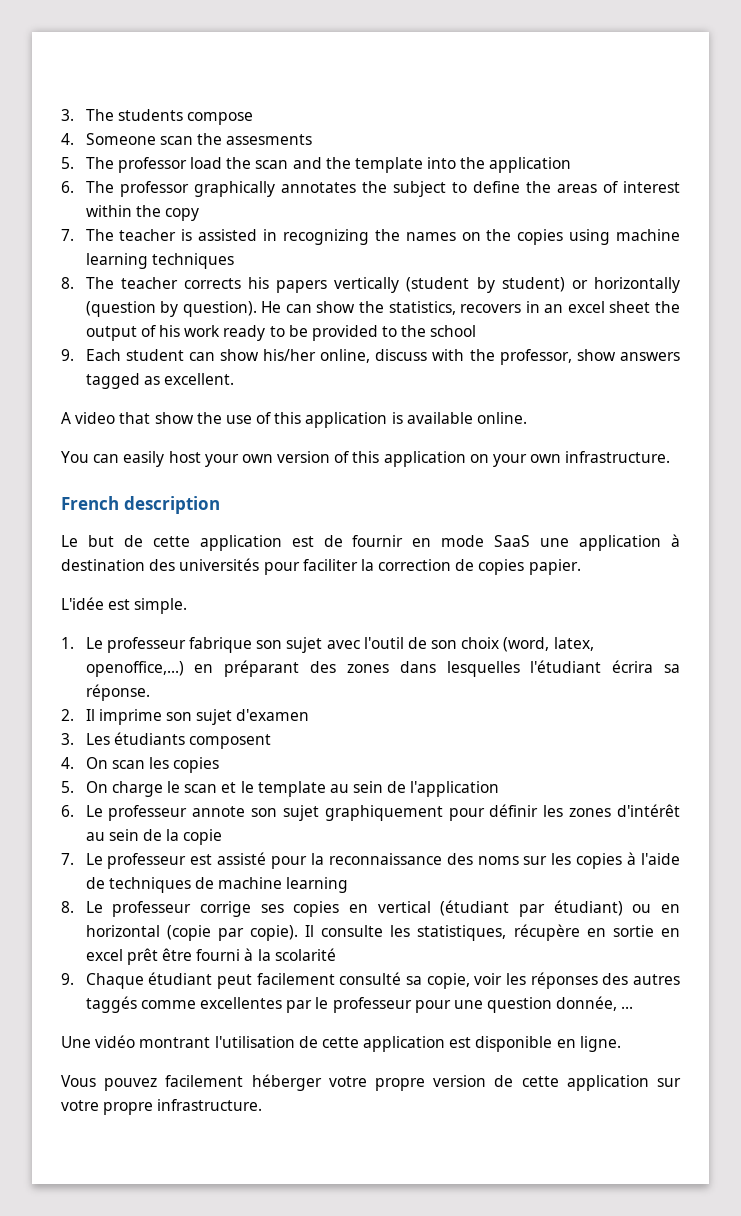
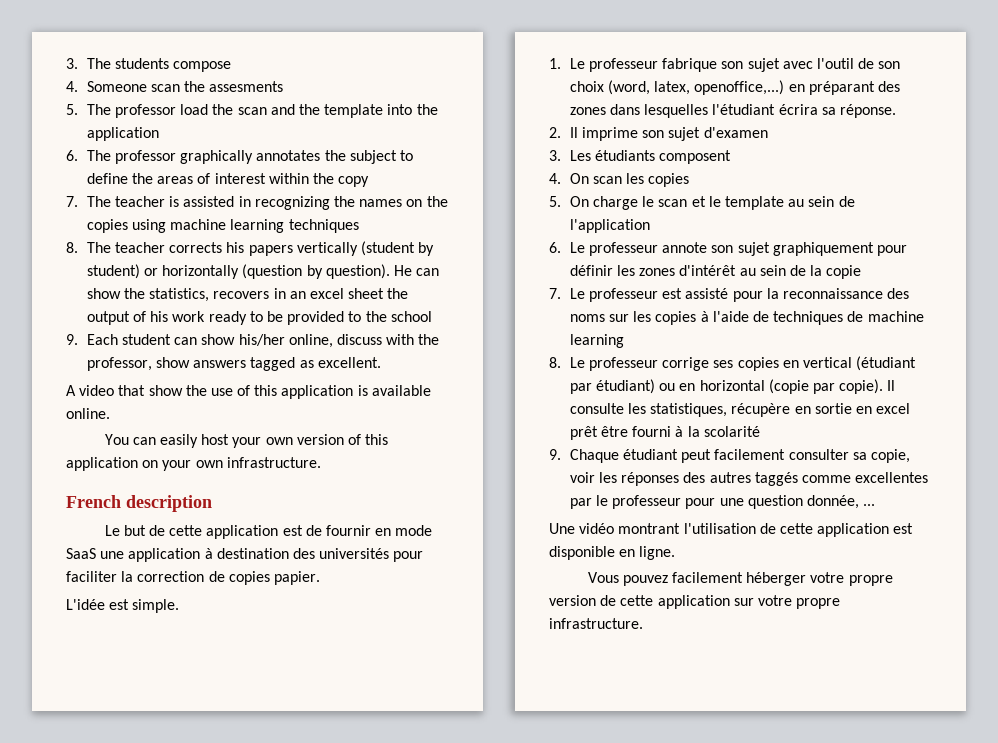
[339,972,402,985] consulté -> [788,449,849,460] consulter

